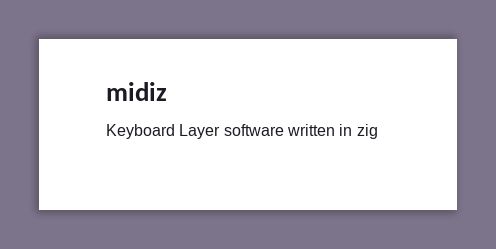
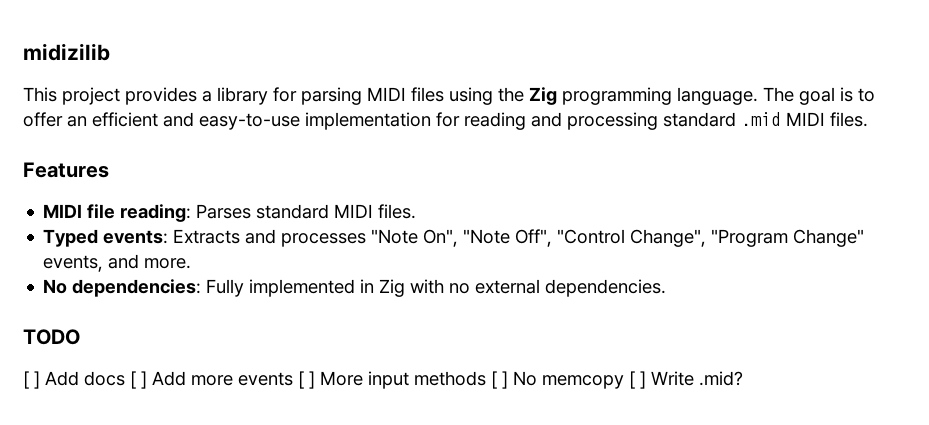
[106,82,167,101] [106,124,378,139] midiz // Keyboard Layer software written in zig -> [23,43,110,61] [23,87,875,105] [23,112,868,130] [23,162,109,178] [43,204,417,222] [43,229,865,247] [43,254,192,272] [43,279,667,297] [23,329,80,345] [23,371,743,389] midizilib // This project provides a library for parsing MIDI files using the Zig programming language. The goal is to offer an efficient and easy-to-use implementation for reading and processing standard .mid MIDI files. // Features // MIDI file reading: Parses standard MIDI files. // Typed events: Extracts and processes "Note On", "Note Off", "Control Change", "Program Change" events, and more. // No dependencies: Fully implemented in Zig with no external dependencies. // TODO // [ ] Add docs [ ] Add more events [ ] More input methods [ ] No memcopy [ ] Write .mid?

